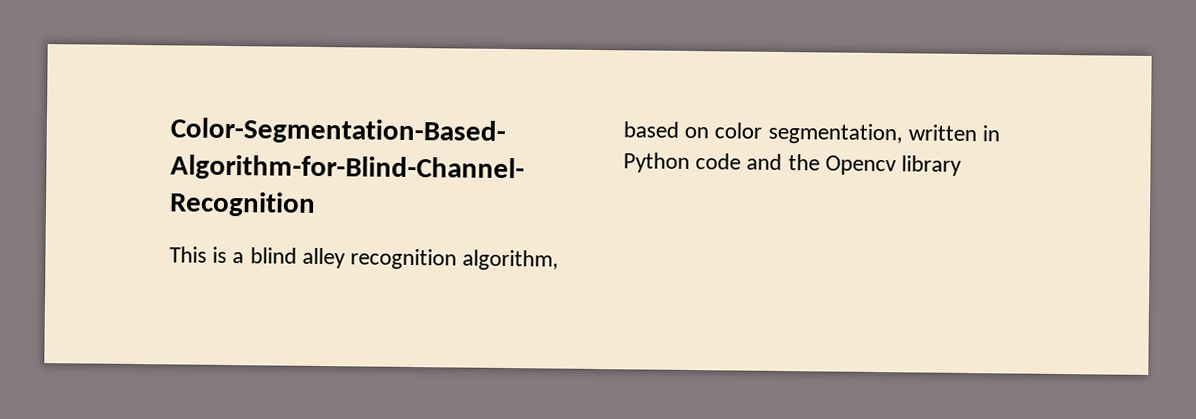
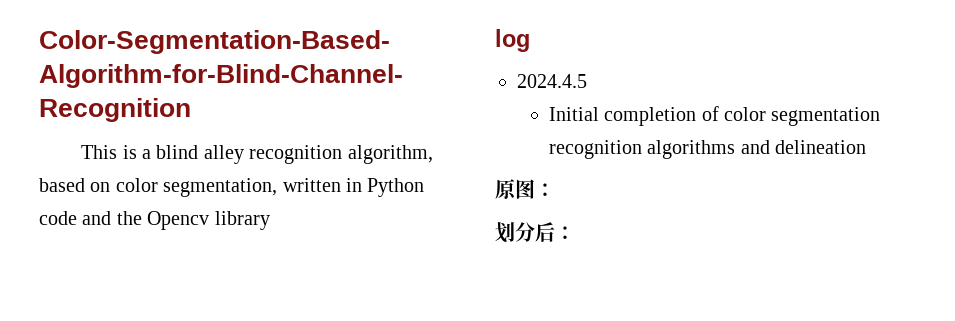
(963, 165) none -> [495,29,530,52] [517,74,587,88] [548,106,881,126] [548,140,866,159] [495,179,555,199] [495,222,575,243] // log // 2024.4.5 // Initial completion of color segmentation recognition algorithms and delineation // 原图： // 划分后：

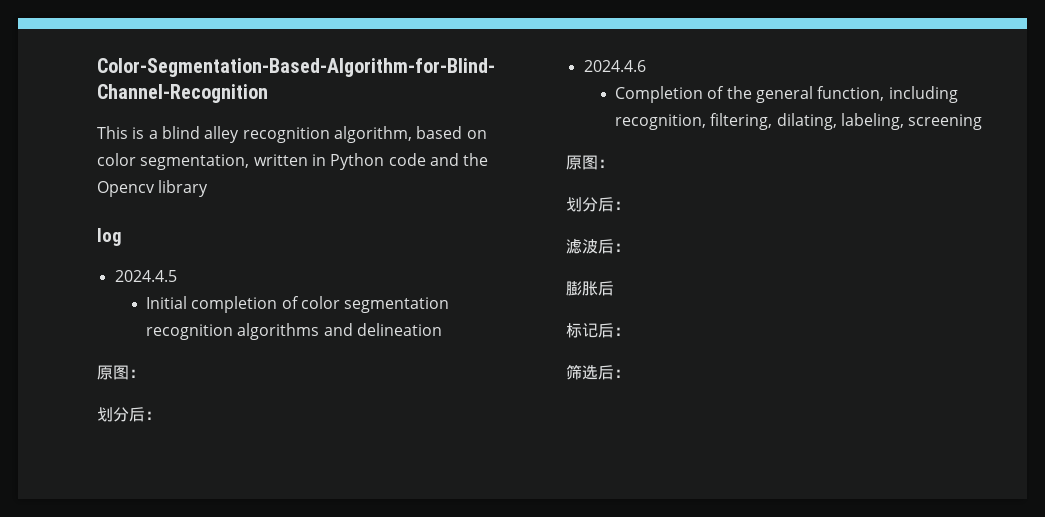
(575, 233) none -> [583,60,646,72] [615,86,958,103] [615,113,983,130] [566,155,614,170] [566,197,630,212] [566,238,630,254] [566,281,614,296] [566,323,630,338] [566,364,630,380] // 2024.4.6 // Completion of the general function, including recognition, filtering, dilating, labeling, screening // 原图： // 划分后： // 滤波后： // 膨胀后 // 标记后： // 筛选后：

